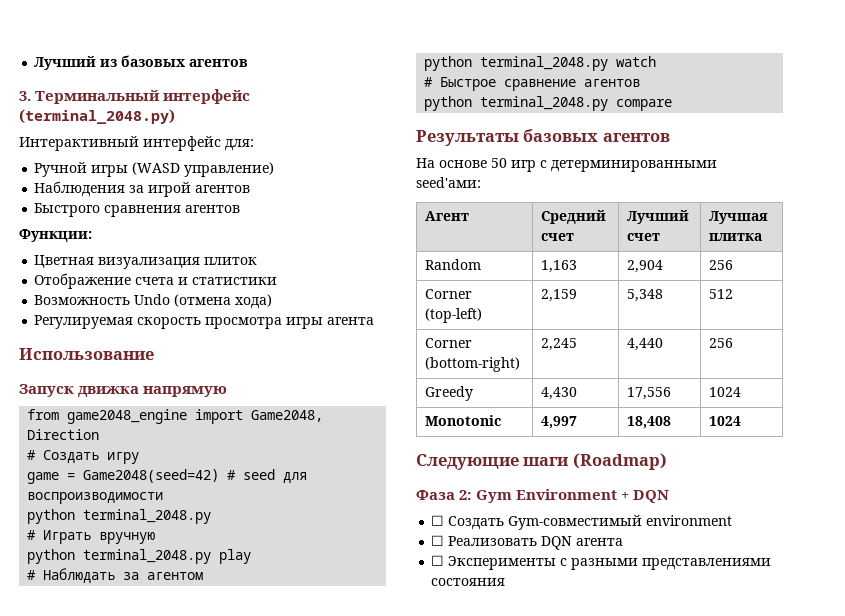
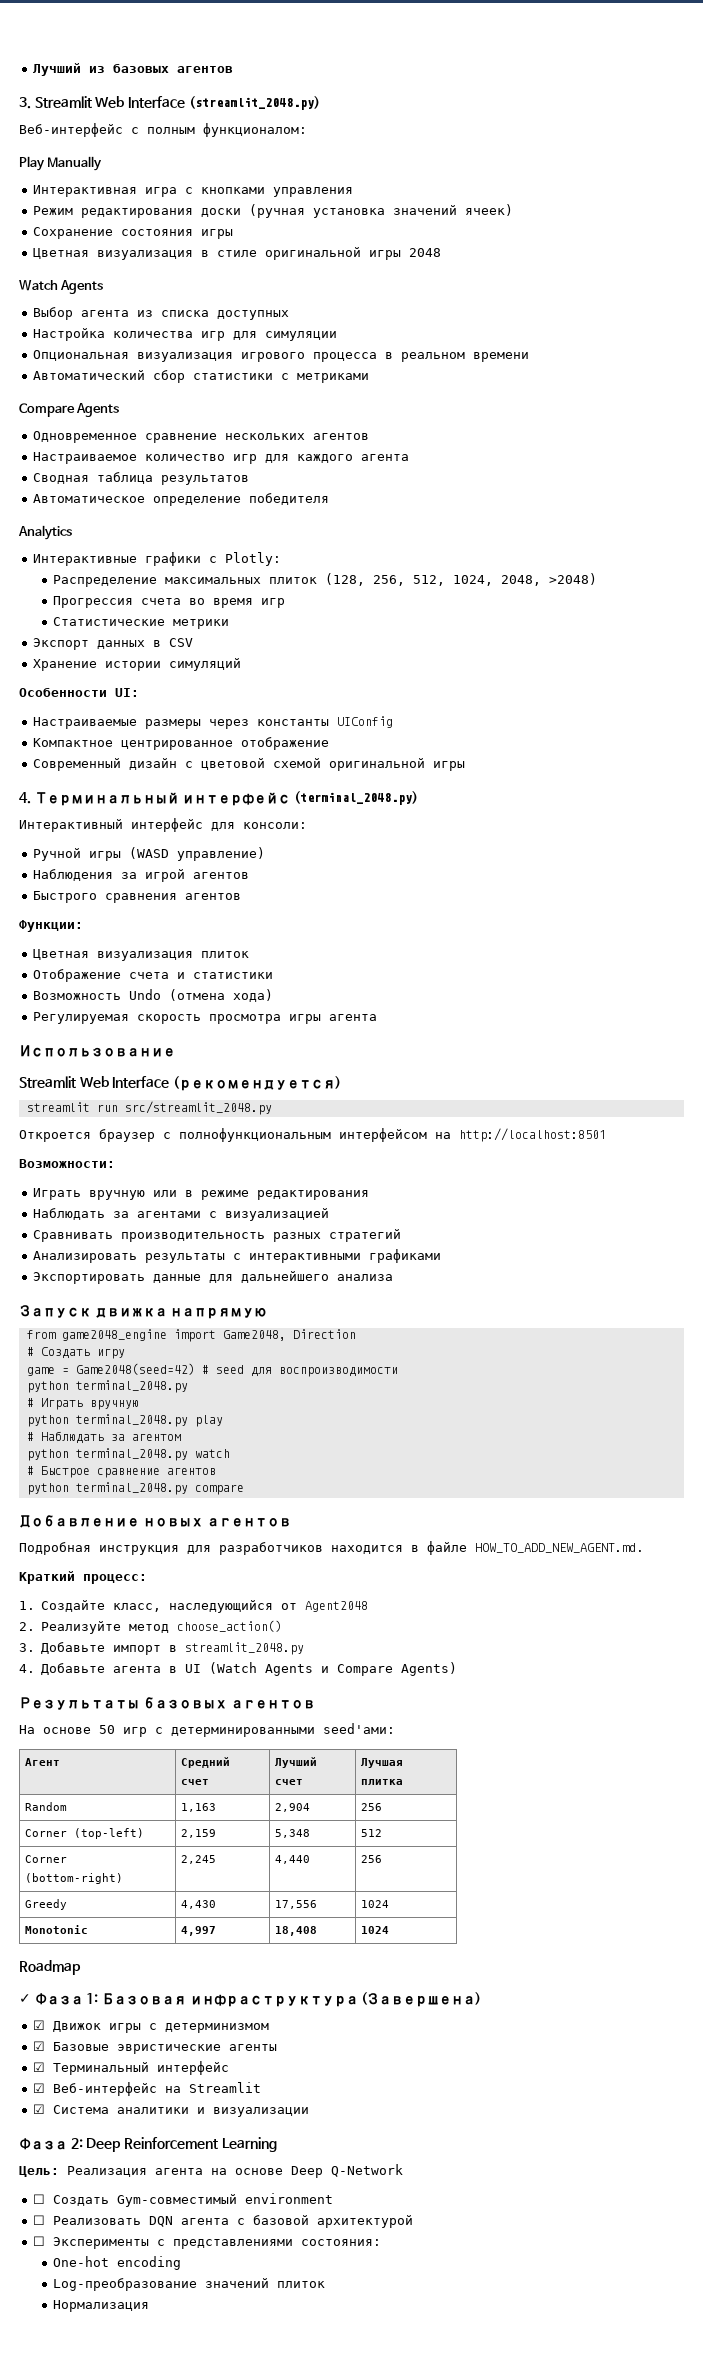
(31, 96) none -> [34,96,320,110] [19,123,307,137] [19,156,103,171] [32,185,353,197] [32,204,513,218] [32,227,233,239] [32,247,441,260] [19,280,104,294] [32,307,289,320] [32,328,337,341] [32,350,529,362] [32,370,369,383] [19,403,120,417] [32,431,369,443] [32,452,409,464] [32,472,249,485] [32,493,329,506] [18,525,72,540] [32,552,281,566] [53,573,598,587] [53,596,286,608] [53,617,230,629] [32,638,193,650] [32,658,241,671] [19,687,139,697] [32,716,393,729] [32,737,329,750] [32,758,465,771] [19,792,31,804] Streamlit Web Interface (streamlit_2048.py) // Веб-интерфейс с полным функционалом: // Play Manually // Интерактивная игра с кнопками управления // Режим редактирования доски (ручная установка значений ячеек) // Сохранение состояния игры // Цветная визуализация в стиле оригинальной игры 2048 // Watch Agents // Выбор агента из списка доступных // Настройка количества игр для симуляции // Опциональная визуализация игрового процесса в реальном времени // Автоматический сбор статистики с метриками // Compare Agents // Одновременное сравнение нескольких агентов // Настраиваемое количество игр для каждого агента // Сводная таблица результатов // Автоматическое определение победителя // Analytics // Интерактивные графики с Plotly: // Распределение максимальных плиток (128, 256, 512, 1024, 2048, >2048) // Прогрессия счета во время игр // Статистические метрики // Экспорт данных в CSV // Хранение истории симуляций // Особенности UI: // Настраиваемые размеры через константы UIConfig // Компактное центрированное отображение // Современный дизайн с цветовой схемой оригинальной игры // 4.
[225,139,254,151] для: -> [211,822,307,831] для консоли:
(154, 354) none -> [19,1076,341,1091] [26,1101,272,1115] [19,1128,606,1142] [19,1159,115,1168] [32,1188,369,1200] [32,1208,329,1221] [32,1229,401,1242] [32,1249,441,1263] [32,1271,393,1284] // Streamlit Web Interface (рекомендуется) // streamlit run src/streamlit_2048.py // Откроется браузер с полнофункциональным интерфейсом на http://localhost:8501 // Возможности: // Играть вручную или в режиме редактирования // Наблюдать за агентами с визуализацией // Сравнивать производительность разных стратегий // Анализировать результаты с интерактивными графиками // Экспортировать данные для дальнейшего анализа
(673, 105) none -> [19,1515,291,1528] [19,1541,644,1555] [19,1571,147,1584] [19,1600,369,1613] [19,1620,283,1634] [19,1642,305,1655] [19,1662,458,1676] // Добавление новых агентов // Подробная инструкция для разработчиков находится в файле HOW_TO_ADD_NEW_AGENT.md. // Краткий процесс: // 1. Создайте класс, наследующийся от Agent2048 // 2. Реализуйте метод choose_action() // 3. Добавьте импорт в streamlit_2048.py // 4. Добавьте агента в UI (Watch Agents и Compare Agents)
[416,453,667,470] [416,489,670,503] Следующие шаги (Roadmap) // Фаза 2: Gym Environment + DQN -> [19,1960,81,1975] [19,1992,482,2007] [32,2020,269,2033] [32,2041,277,2054] [32,2061,229,2075] [32,2082,261,2096] [32,2104,309,2117] [19,2137,277,2152] [19,2164,403,2178] Roadmap // ✓ Фаза 1: Базовая инфраструктура (Завершена) // ☑ Движок игры с детерминизмом // ☑ Базовые эвристические агенты // ☑ Терминальный интерфейс // ☑ Веб-интерфейс на Streamlit // ☑ Система аналитики и визуализации // Фаза 2: Deep Reinforcement Learning // Цель: Реализация агента на основе Deep Q-Network
(624, 542) none -> [236,2215,413,2228] с базовой архитектурой
[571,558,772,570] [431,578,506,586] разными представлениями состояния -> [172,2239,381,2249] [53,2256,182,2270] [53,2278,326,2291] [53,2300,150,2312] представлениями состояния: // One-hot encoding // Log-преобразование значений плиток // Нормализация

